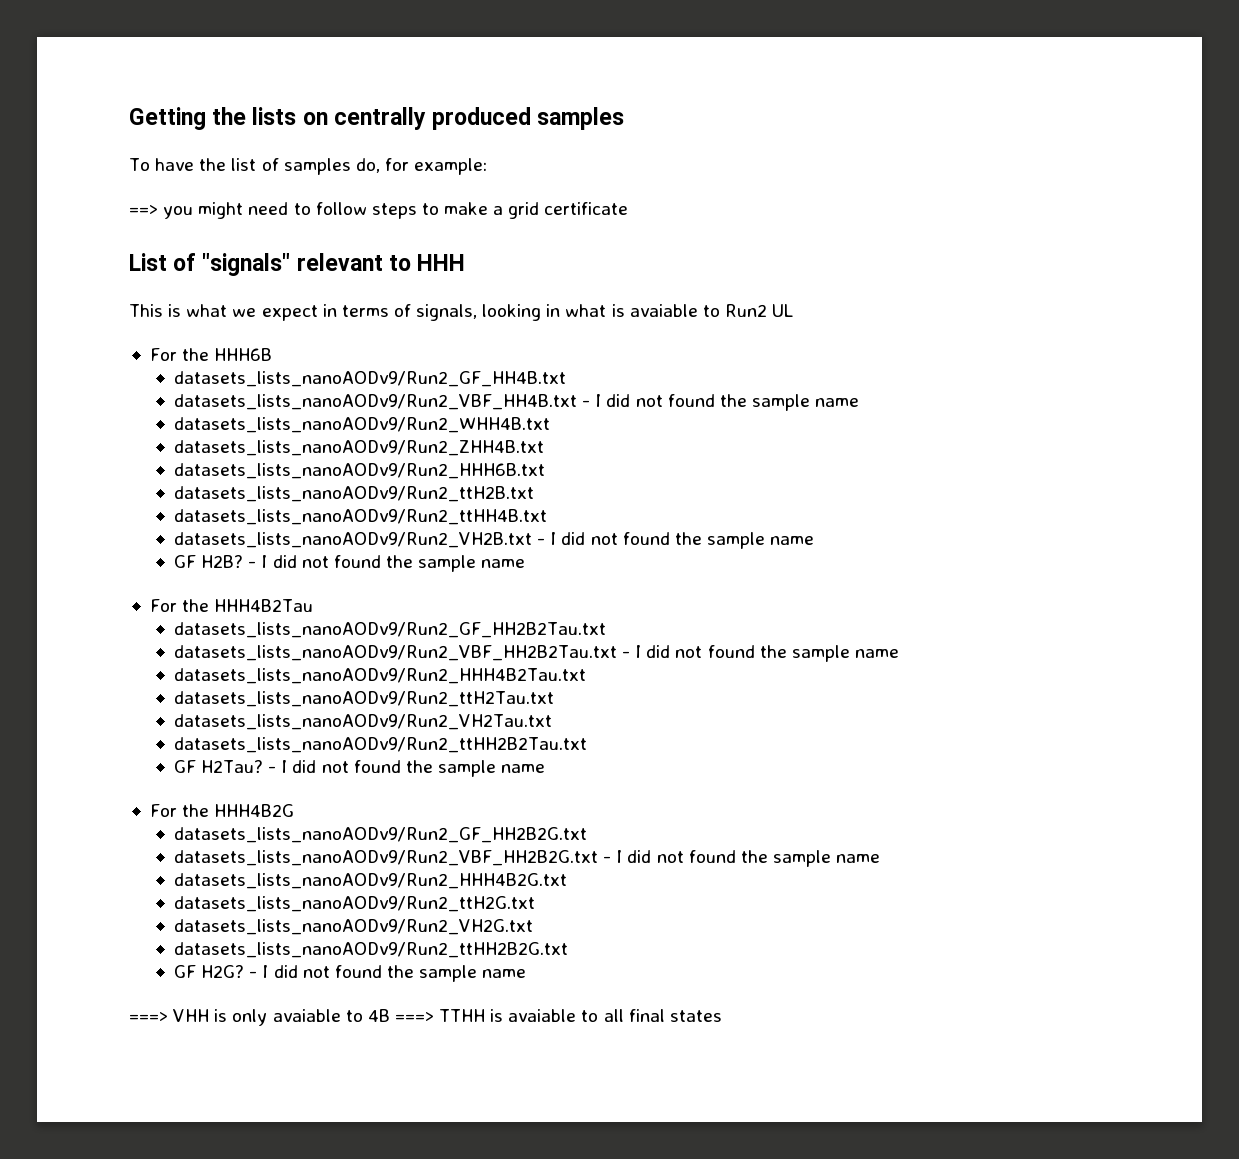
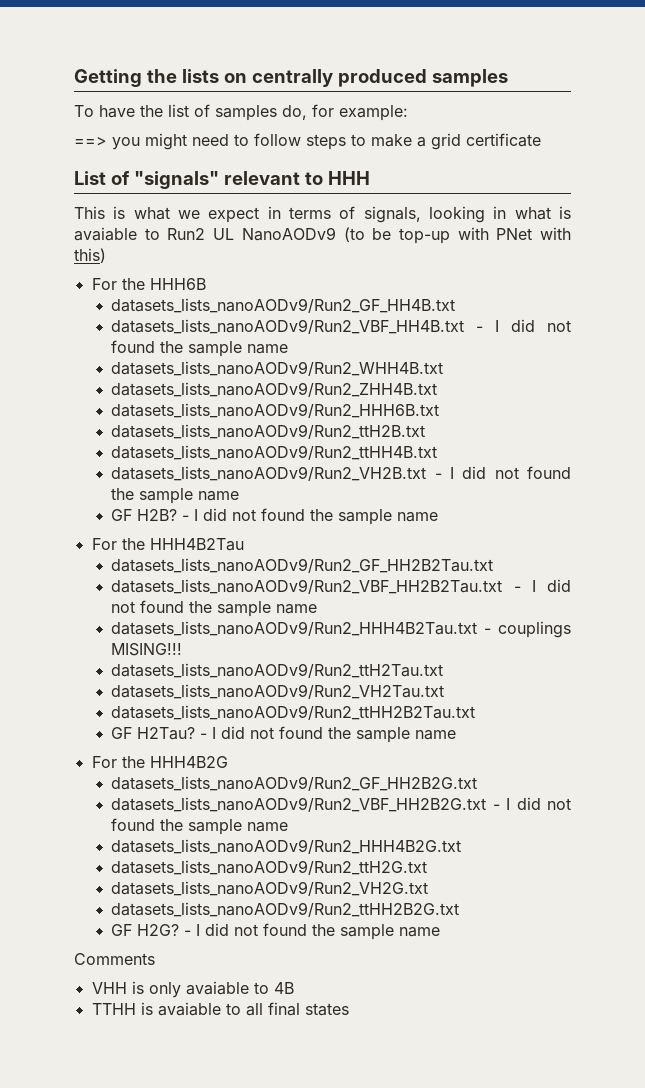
(794, 310) none -> [241,227,571,244] [74,248,106,263] NanoAODv9 (to be top-up with PNet with this)
(586, 676) none -> [484,621,571,638] [111,643,183,656] - couplings MISING!!!
[129,1012,168,1022] ===> -> [74,953,155,965] Comments //
[394,1012,434,1022] ===> -> (294, 988) //

